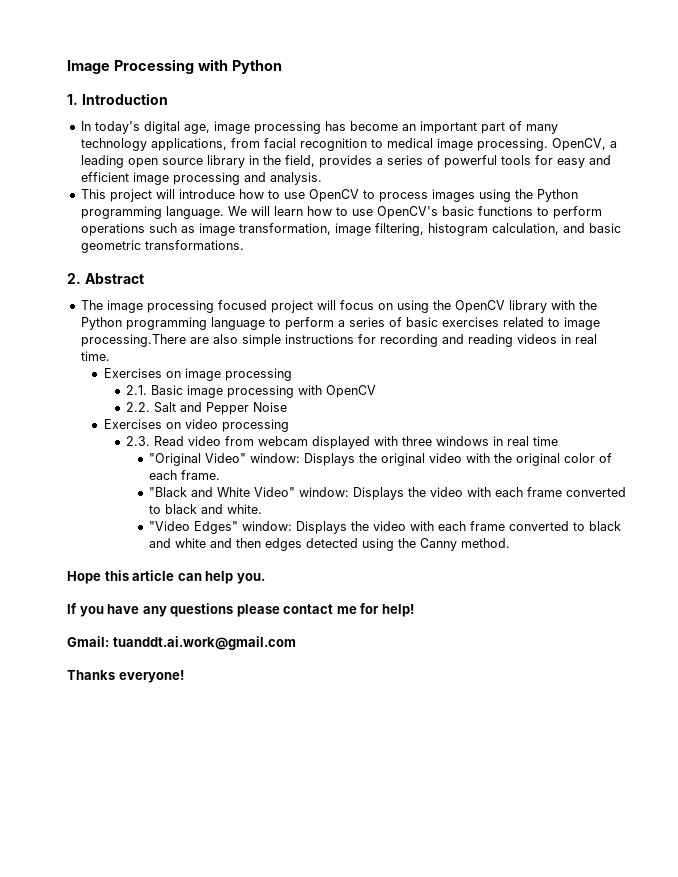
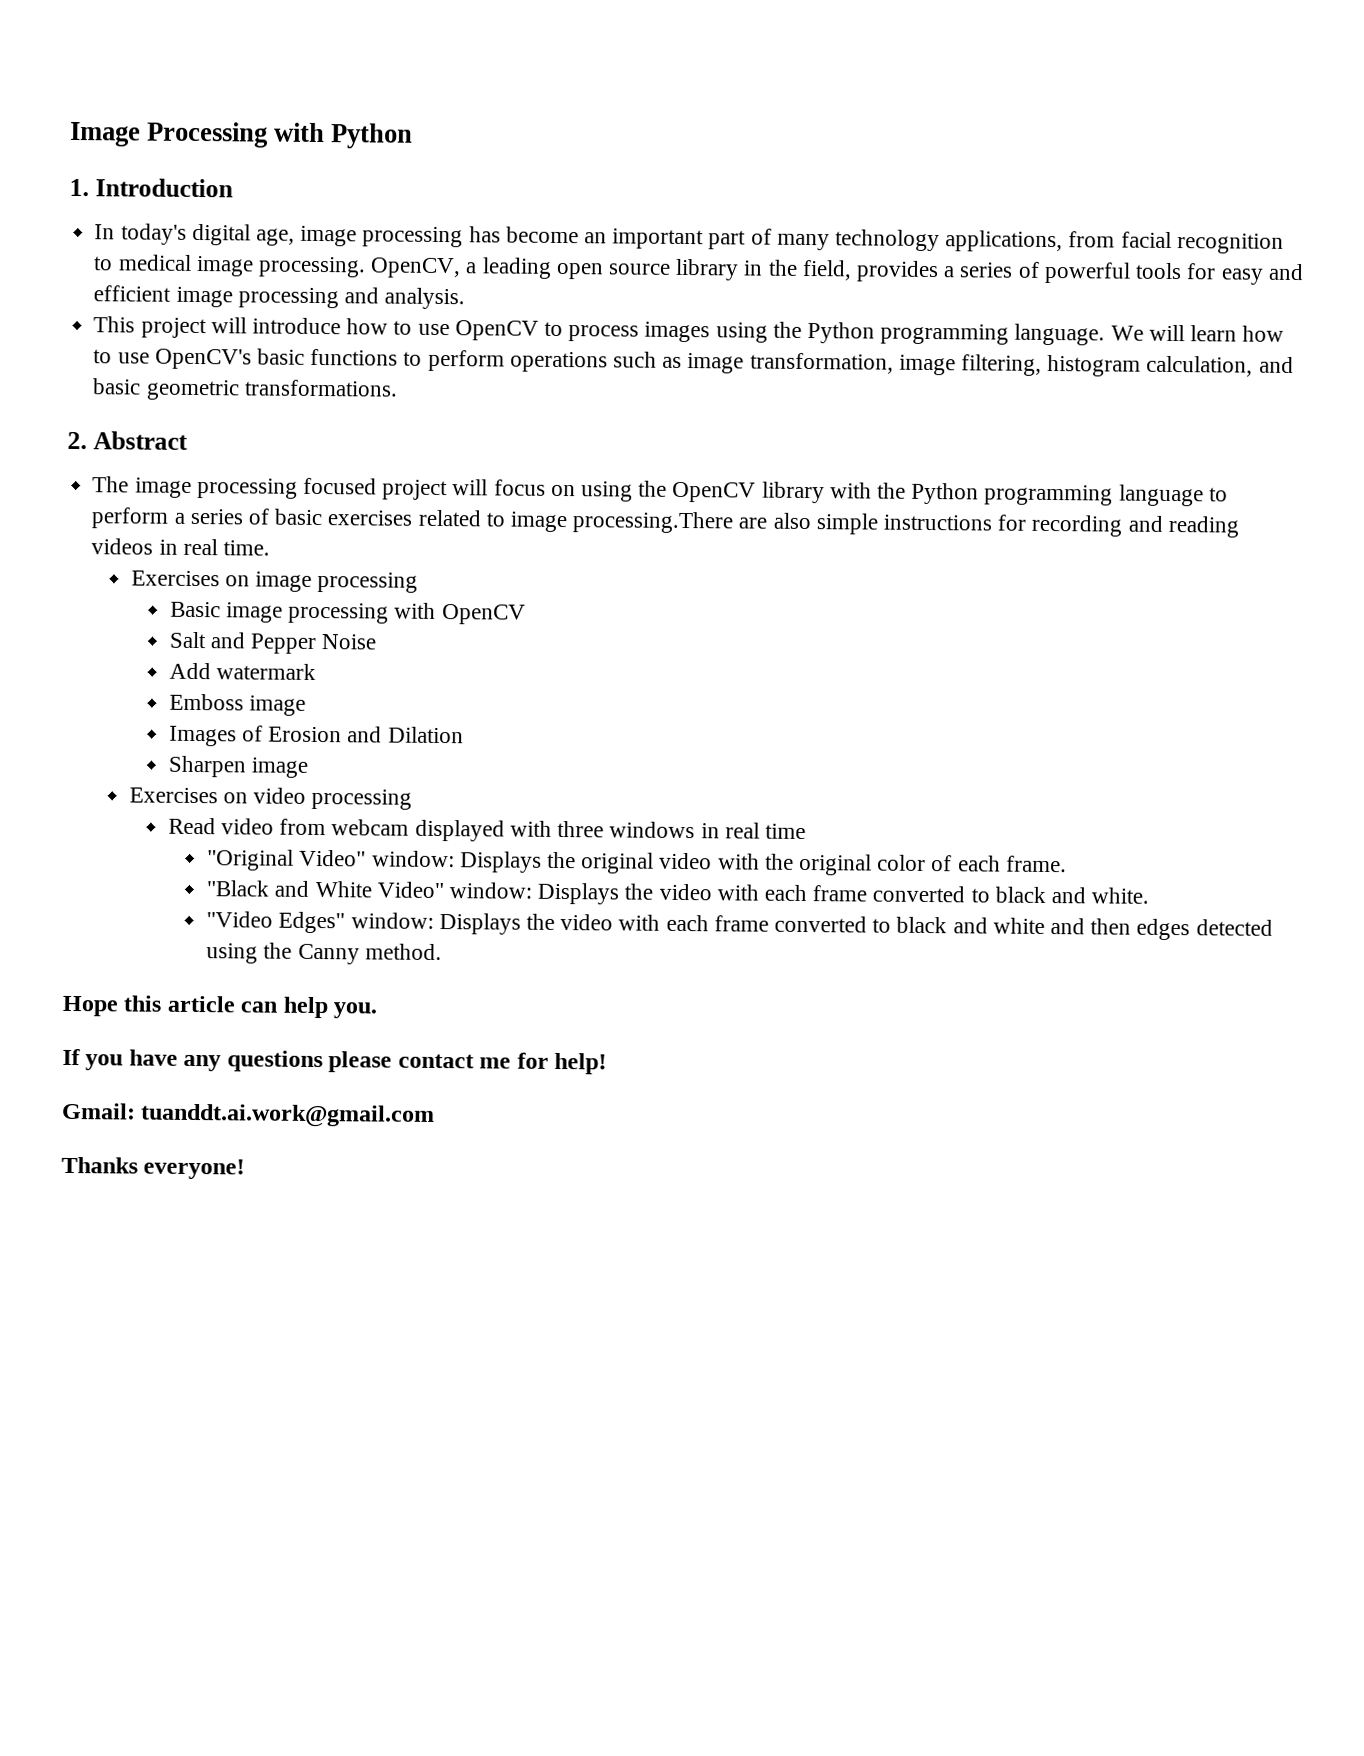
[126,385,148,395] 2.1. -> (419, 582) none
[126,402,151,412] 2.2. -> (526, 614) none
(288, 407) none -> [168,662,317,680] [168,693,307,716] [168,725,464,747] [167,755,309,778] // Add watermark // Emboss image // Images of Erosion and Dilation // Sharpen image
[126,436,151,446] 2.3. -> (413, 799) none

